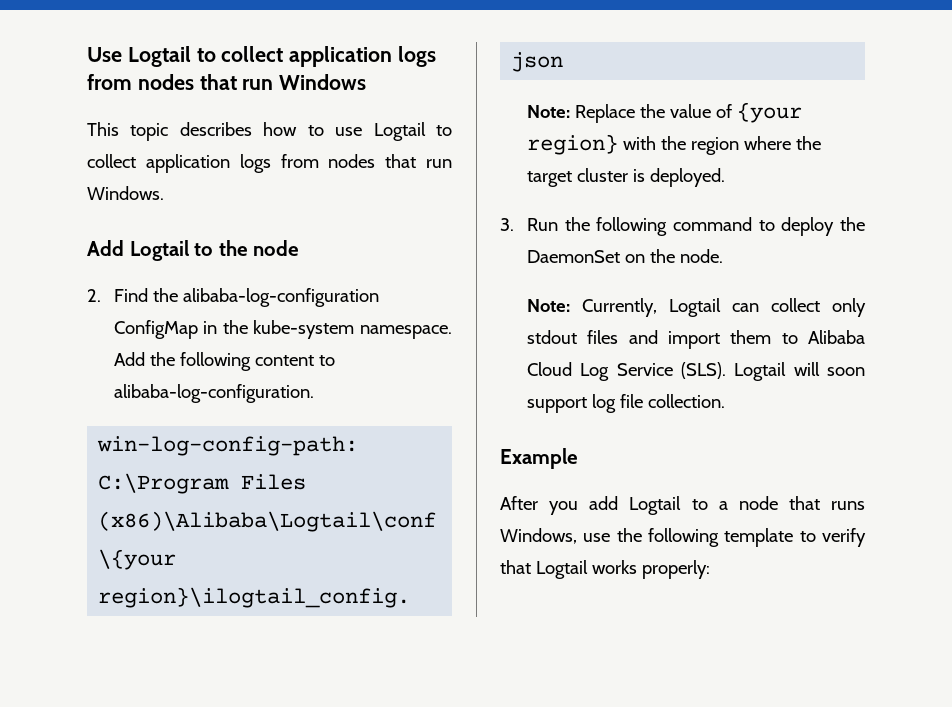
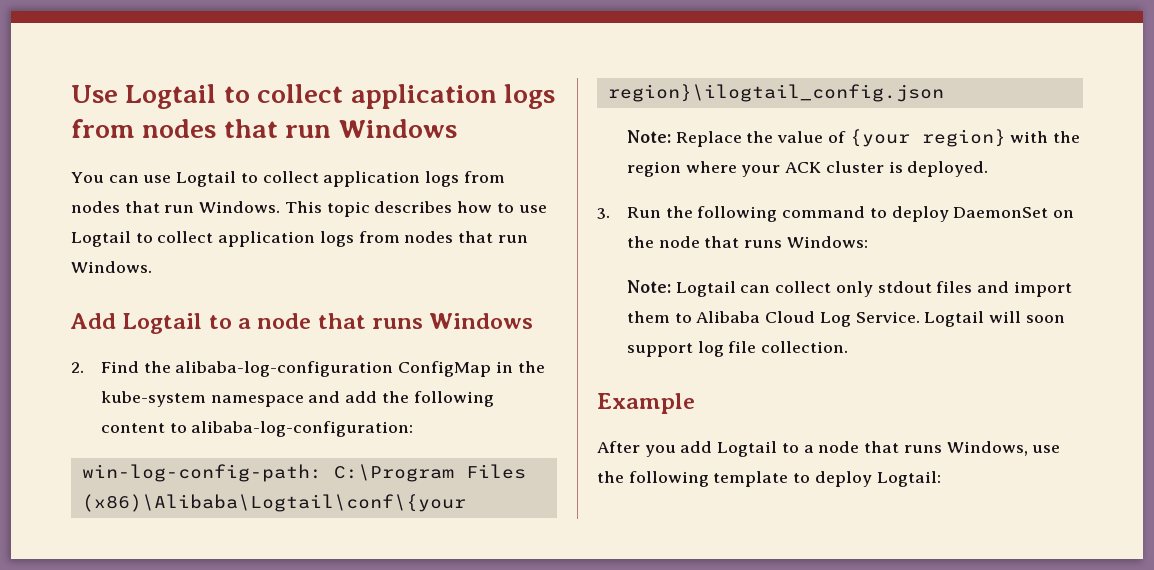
(367, 82) none -> [71,171,505,187] [71,201,281,213] You can use Logtail to collect application logs from nodes that run Windows.
[218,240,300,256] the node -> [238,313,534,329] a node that runs Windows
[359,325,452,339] [113,352,145,366] namespace. Add -> [210,391,378,407] namespace and add
[113,384,314,403] alibaba-log-configuration. -> [191,421,414,437] alibaba-log-configuration:
[795,136,821,150] [526,171,572,187] the target -> [741,162,822,177] your ACK
[840,217,865,231] the -> (949, 214) none
[679,249,723,263] [526,298,657,317] node. // Note: Currently, -> [658,236,868,248] [626,280,671,293] node that runs Windows: // Note:
[616,362,726,379] Service (SLS). -> [855,311,920,323] Service.
[822,528,866,547] [500,560,710,579] verify that Logtail works properly: -> [814,471,941,487] deploy Logtail:

